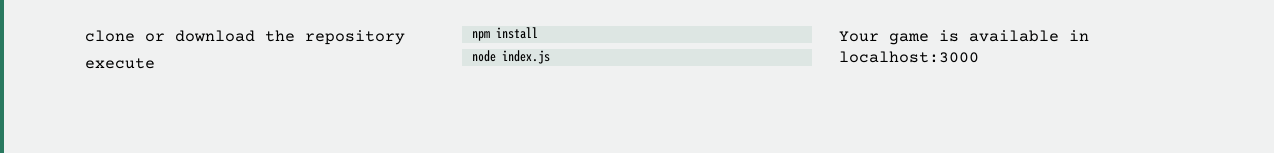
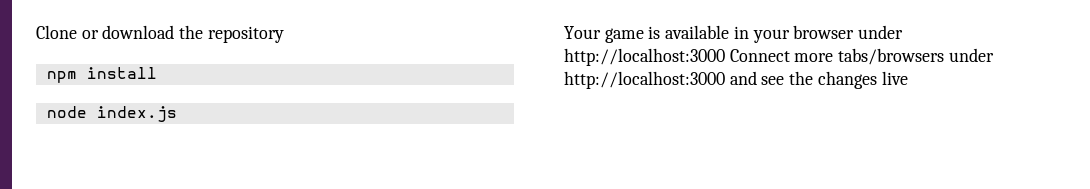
[85,30,135,42] clone -> [36,25,77,39] Clone
[85,58,155,69] // execute -> (284, 34) none
[839,51,979,63] localhost:3000 -> [752,25,904,43] [564,48,994,66] [564,71,908,89] your browser under http://localhost:3000 Connect more tabs/browsers under http://localhost:3000 and see the changes live

